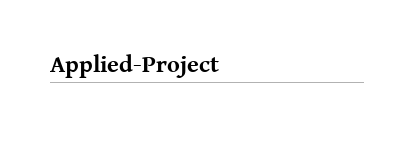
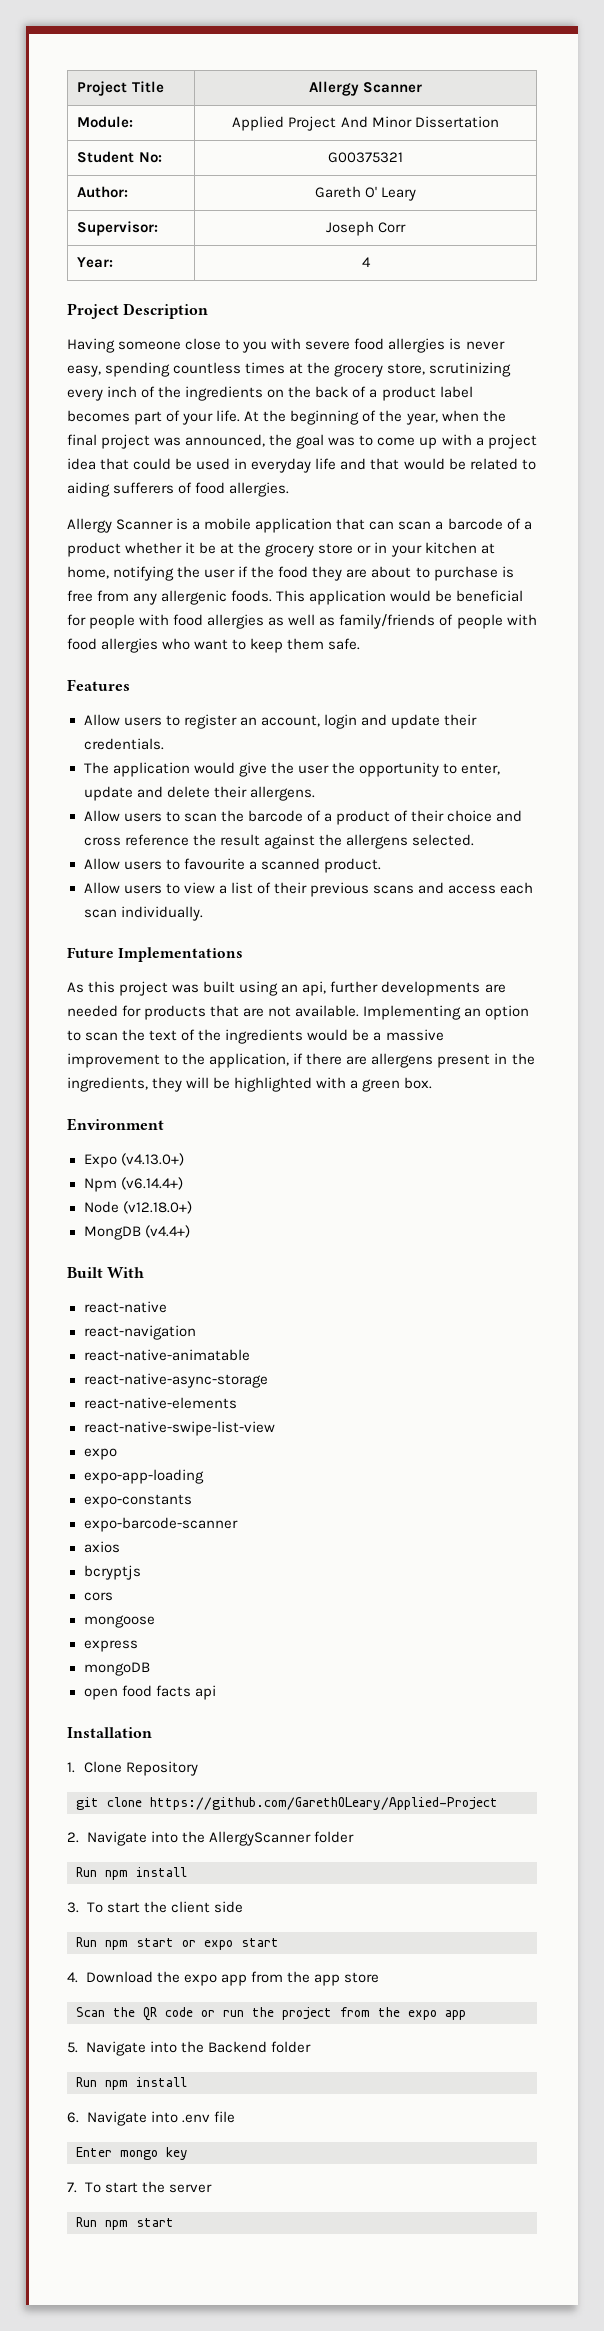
[50,54,219,78] Applied-Project -> [77,81,164,96] [308,81,423,96] [77,116,134,128] [232,116,499,131] [77,151,162,163] [328,152,403,163] [77,186,129,198] [314,186,417,201] [77,221,159,236] [325,221,407,236] [77,257,114,268] [361,257,371,267] [67,303,209,319] [67,338,505,353] [67,362,512,377] [67,386,473,401] [67,410,506,425] [67,434,537,449] [67,458,536,473] [67,482,290,497] [67,518,532,533] [67,542,495,557] [67,566,514,581] [67,590,524,605] [67,614,537,629] [67,638,361,653] [67,679,130,691] [83,714,477,729] [83,738,164,750] [83,762,500,777] [83,786,315,801] [83,810,523,825] [83,834,474,849] [83,858,381,873] [83,882,534,897] [83,906,203,921] [67,947,244,962] [67,981,506,996] [67,1005,530,1020] [67,1029,444,1044] [67,1053,535,1068] [67,1077,433,1092] [67,1118,164,1131] [83,1153,184,1168] [83,1177,183,1192] [83,1201,192,1214] [83,1225,190,1240] [67,1267,145,1278] [83,1301,167,1313] [83,1325,196,1340] [83,1349,250,1361] [83,1373,268,1388] [83,1397,237,1409] [83,1421,275,1436] [83,1448,117,1460] [83,1469,204,1484] [83,1494,192,1508] [83,1517,238,1532] [83,1541,120,1553] [83,1565,141,1580] [83,1592,113,1601] [83,1615,155,1628] [83,1640,138,1652] [83,1662,150,1676] [83,1685,216,1700] [67,1727,152,1738] [67,1761,199,1776] [76,1797,498,1810] [67,1831,354,1846] [76,1867,187,1880] [67,1901,243,1913] [76,1937,279,1950] [67,1971,379,1986] [76,2007,466,2021] [67,2041,311,2056] [76,2077,187,2090] [67,2111,235,2126] [76,2147,188,2160] [67,2181,212,2193] [76,2217,174,2230] Project Title | Allergy Scanner // Module: | Applied Project And Minor Dissertation // Student No: | G00375321 // Author: | Gareth O' Leary // Supervisor: | Joseph Corr // Year: | 4 // Project Description // Having someone close to you with severe food allergies is never easy, spending countless times at the grocery store, scrutinizing every inch of the ingredients on the back of a product label becomes part of your life. At the beginning of the year, when the final project was announced, the goal was to come up with a project idea that could be used in everyday life and that would be related to aiding sufferers of food allergies. // Allergy Scanner is a mobile application that can scan a barcode of a product whether it be at the grocery store or in your kitchen at home, notifying the user if the food they are about to purchase is free from any allergenic foods. This application would be beneficial for people with food allergies as well as family/friends of people with food allergies who want to keep them safe. // Features // Allow users to register an account, login and update their credentials. // The application would give the user the opportunity to enter, update and delete their allergens. // Allow users to scan the barcode of a product of their choice and cross reference the result against the allergens selected. // Allow users to favourite a scanned product. // Allow users to view a list of their previous scans and access each scan individually. // Future Implementations // As this project was built using an api, further developments are needed for products that are not available. Implementing an option to scan the text of the ingredients would be a massive improvement to the application, if there are allergens present in the ingredients, they will be highlighted with a green box. // Environment // Expo (v4.13.0+) // Npm (v6.14.4+) // Node (v12.18.0+) // MongDB (v4.4+) // Built With // react-native // react-navigation // react-native-animatable // react-native-async-storage // react-native-elements // react-native-swipe-list-view // expo // expo-app-loading // expo-constants // expo-barcode-scanner // axios // bcryptjs // cors // mongoose // express // mongoDB // open food facts api // Installation // 1. Clone Repository // git clone https://github.com/GarethOLeary/Applied-Project // 2. Navigate into the AllergyScanner folder // Run npm install // 3. To start the client side // Run npm start or expo start // 4. Download the expo app from the app store // Scan the QR code or run the project from the expo app // 5. Navigate into the Backend folder // Run npm install // 6. Navigate into .env file // Enter mongo key // 7. To start the server // Run npm start

